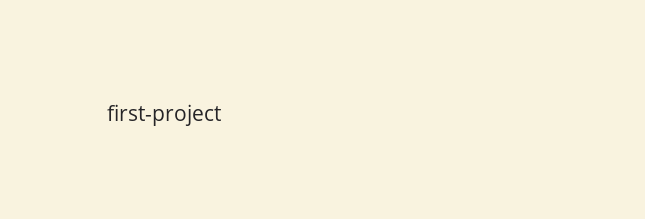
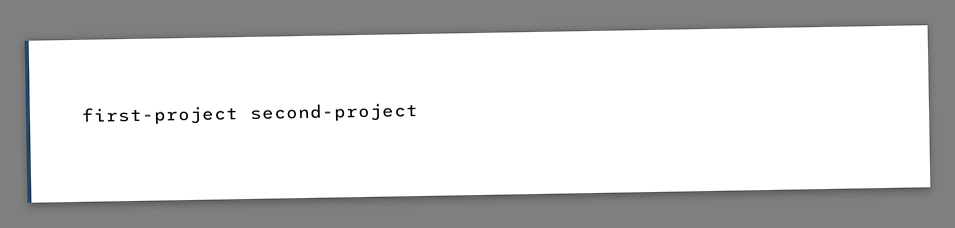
(221, 115) none -> [249,102,419,123] second-project

